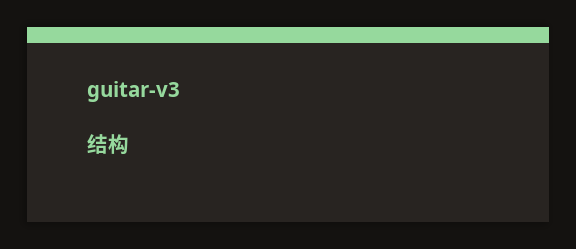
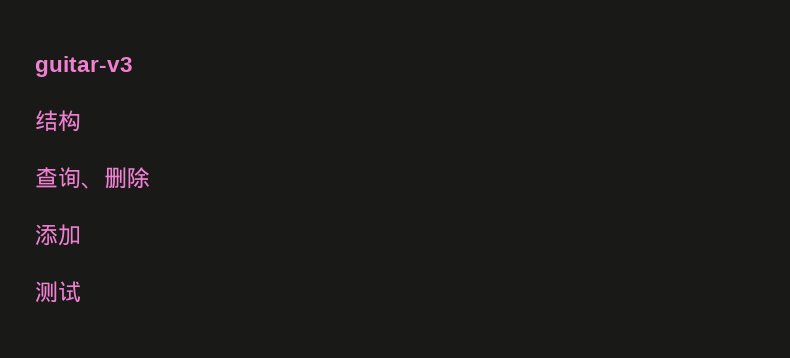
(129, 144) none -> [35,167,150,189] [35,224,81,246] [35,281,81,303] // 查询、删除 // 添加 // 测试

